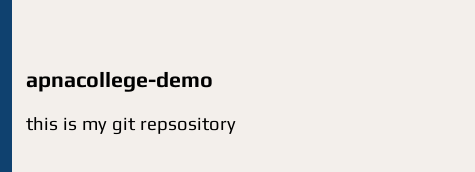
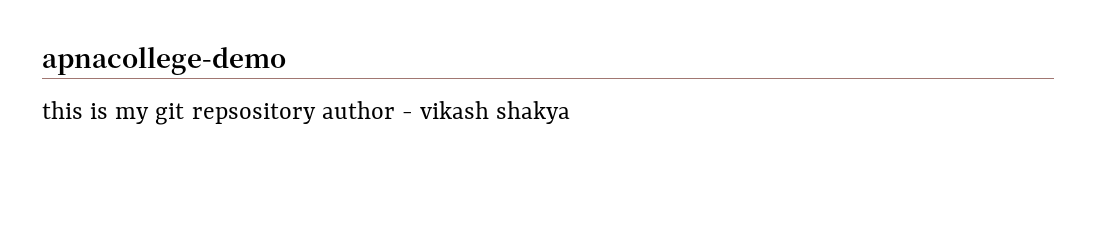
(236, 125) none -> [321,101,571,124] author - vikash shakya

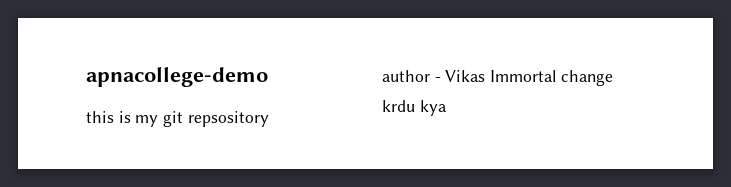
(316, 113) none -> (269, 119) //
[420,101,571,124] vikash shakya -> [445,70,613,86] [382,100,447,116] Vikas Immortal change krdu kya

